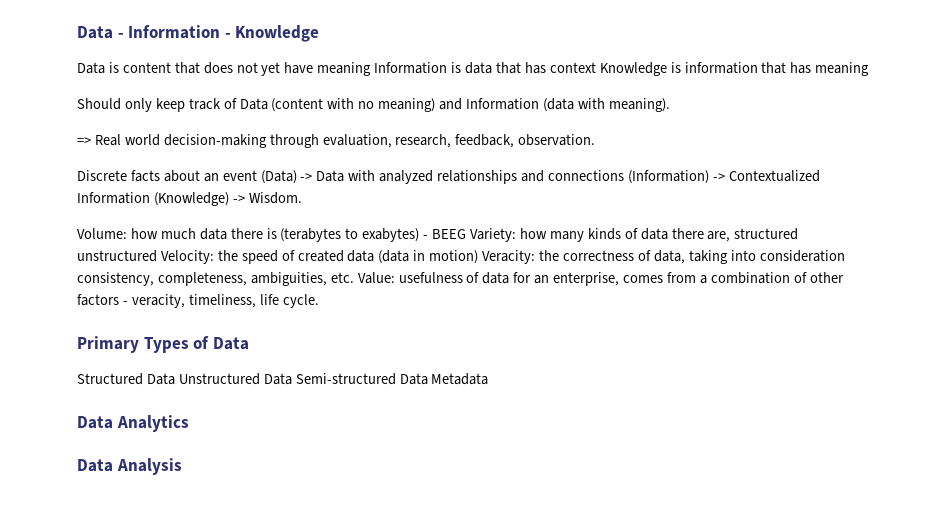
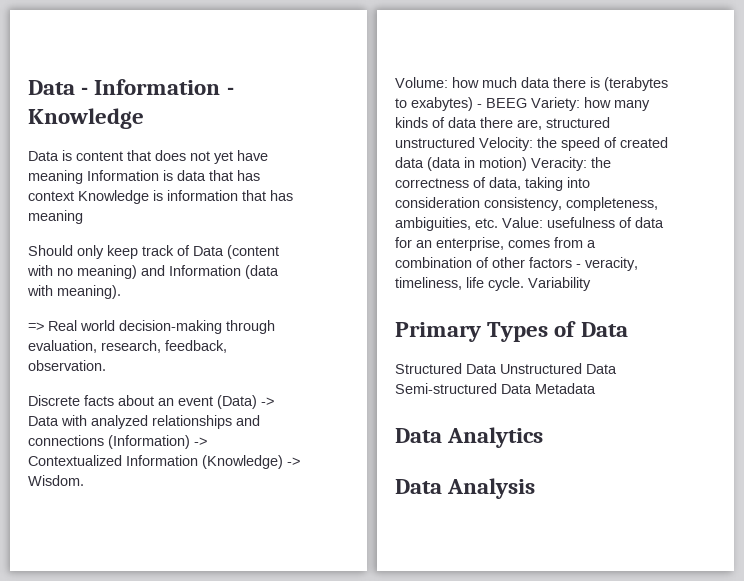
(319, 301) none -> [528,277,591,291] Variability

